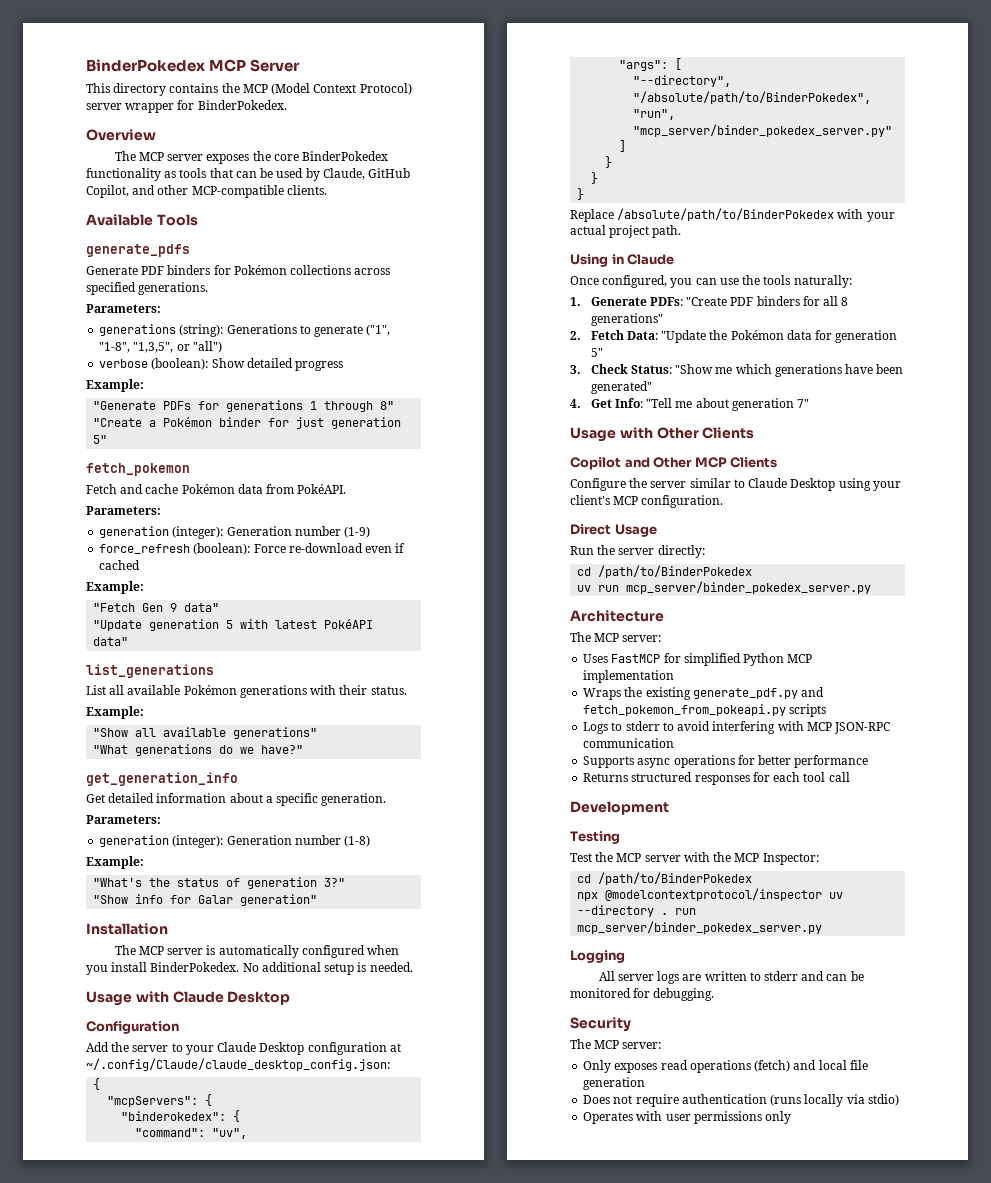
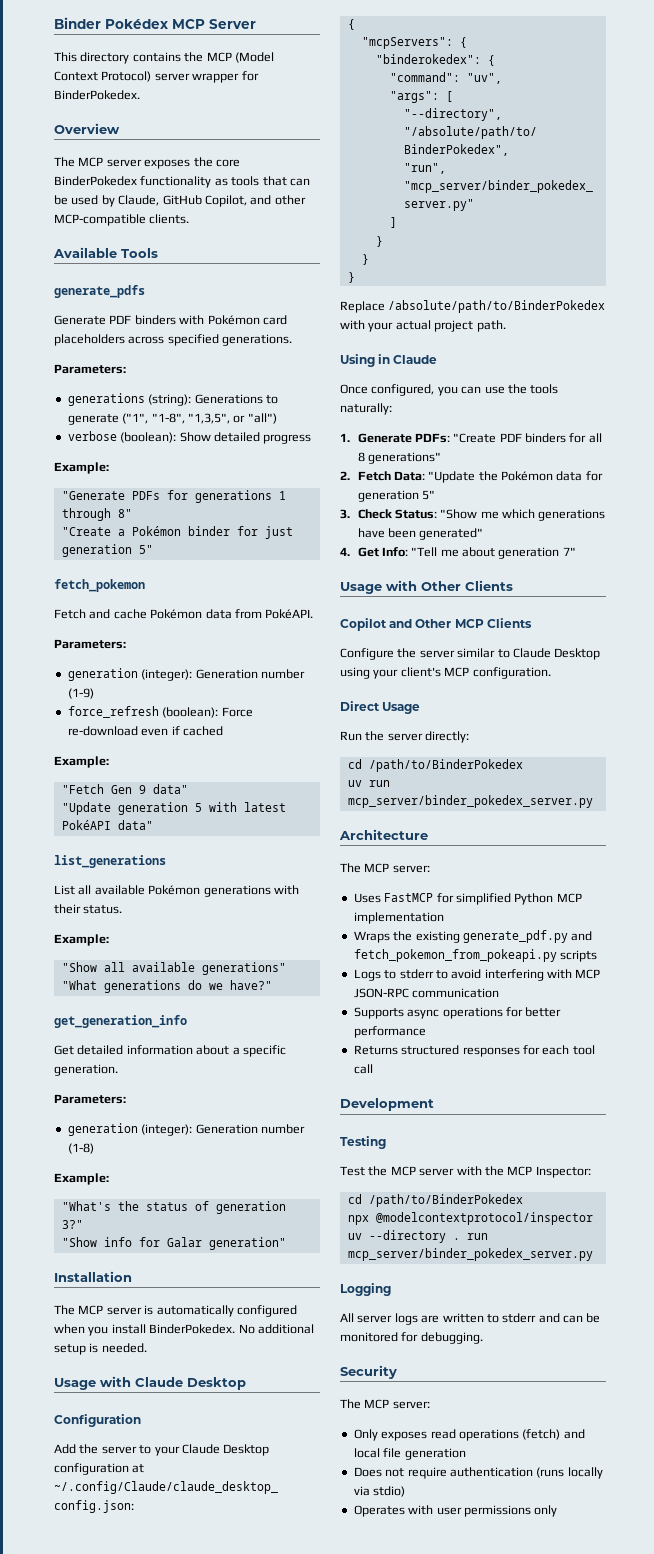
[86,59,205,72] BinderPokedex -> [54,17,168,29] Binder Pokédex
[213,265,352,275] for Pokémon collections -> [179,315,287,325] [54,334,125,346] with Pokémon card placeholders

